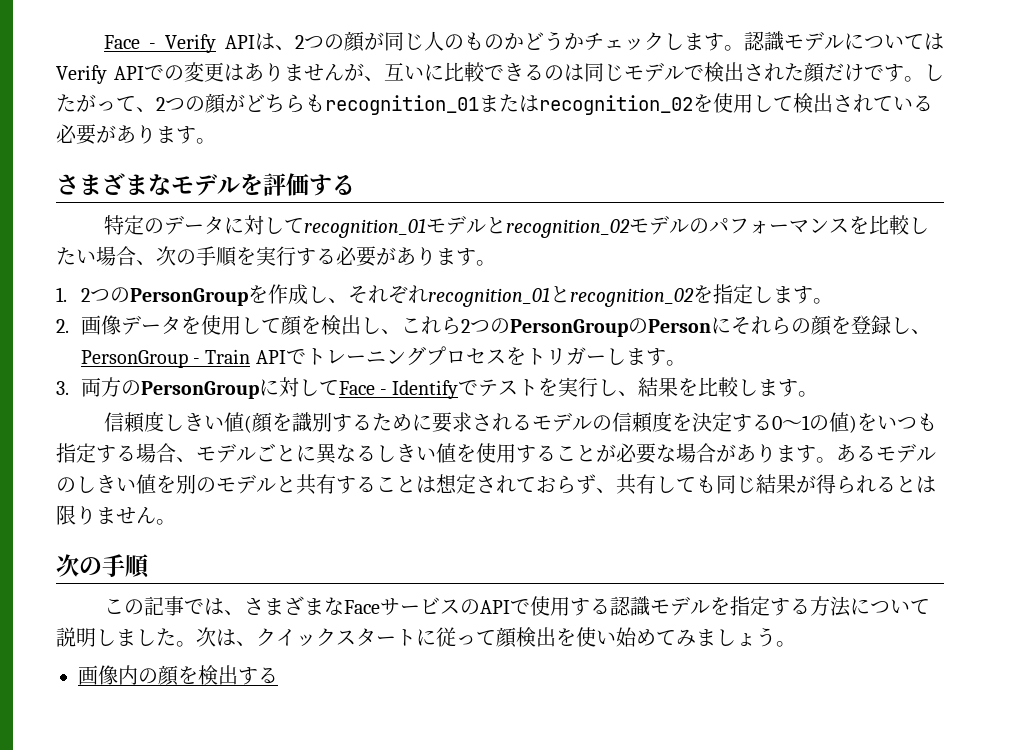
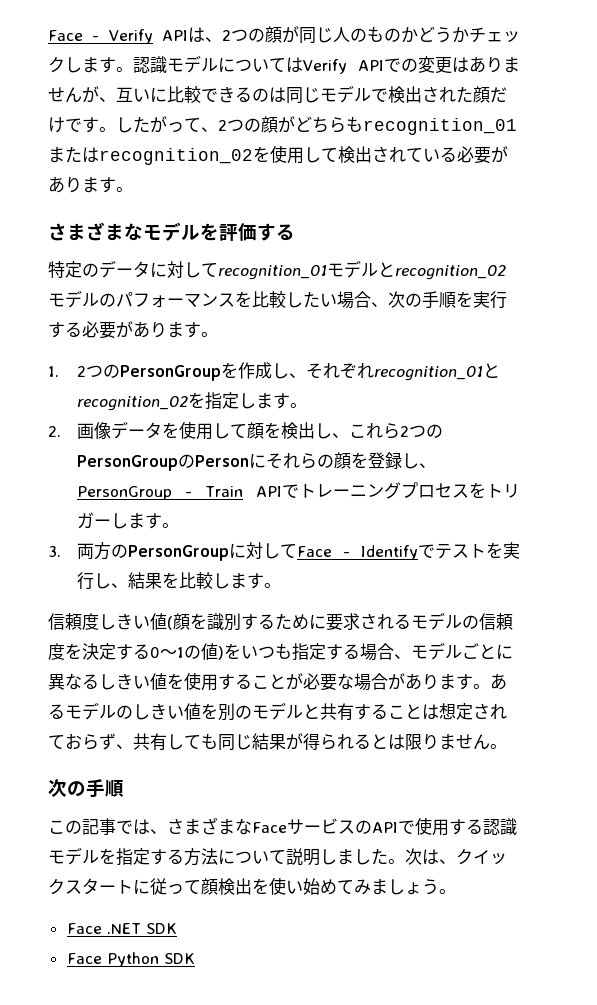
[78,665,278,686] 画像内の顔を検出する -> [66,923,177,934] [66,952,195,967] Face .NET SDK // Face Python SDK

